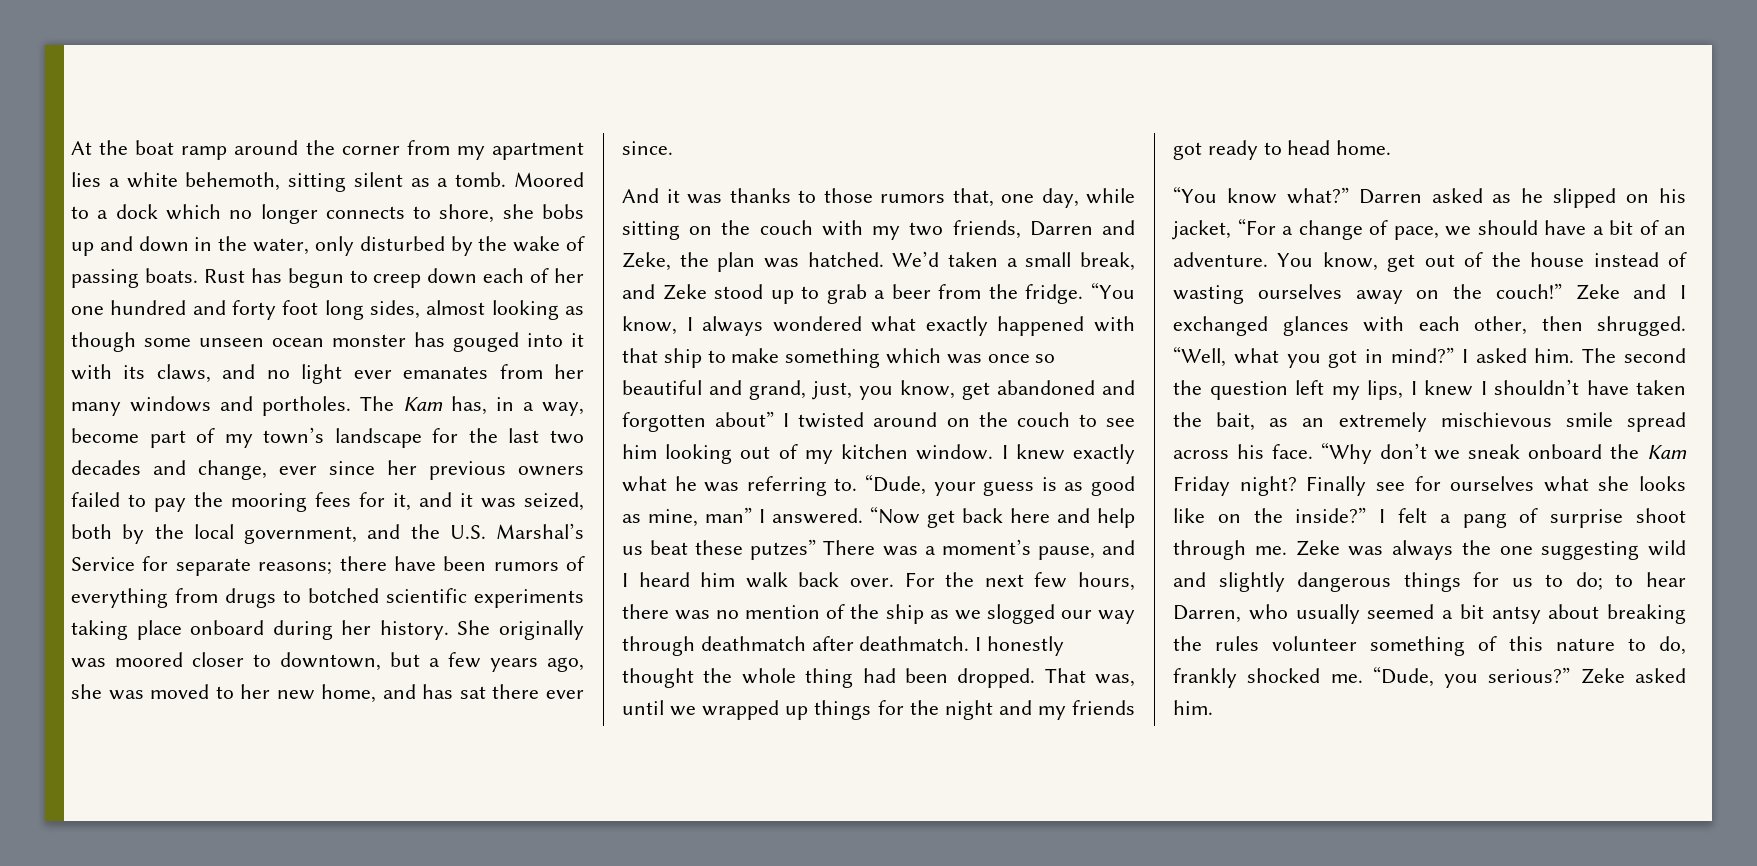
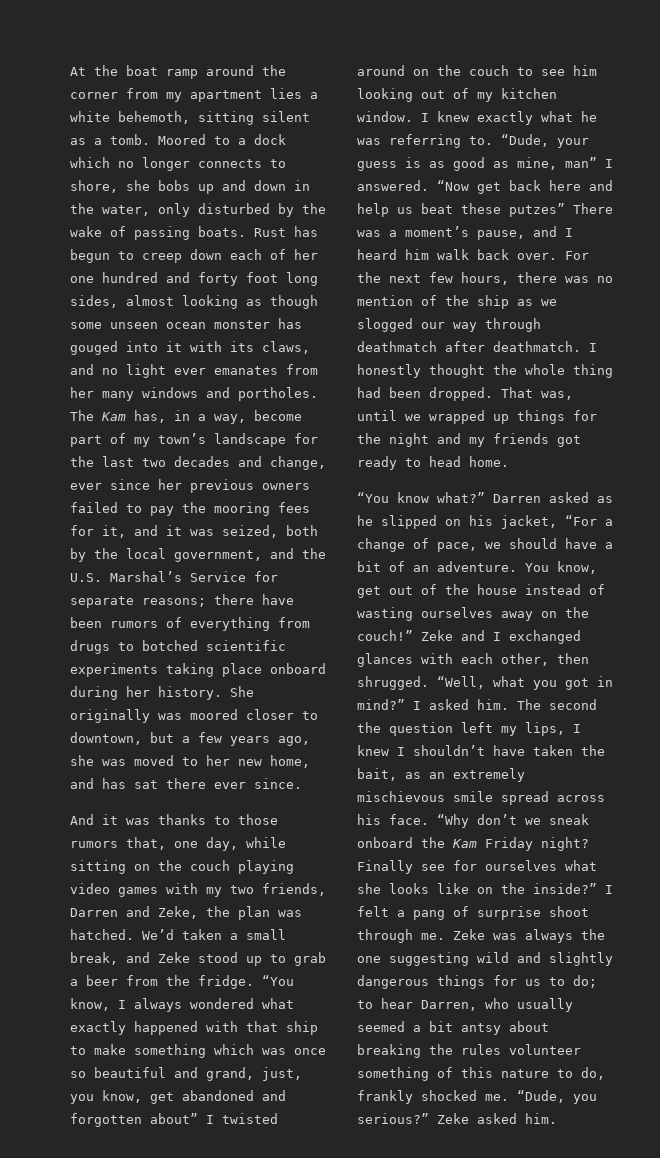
(813, 227) none -> [238,860,294,874] [70,883,158,897] playing video games

